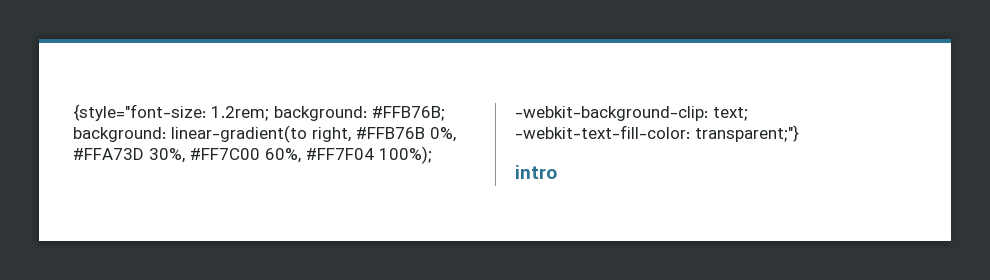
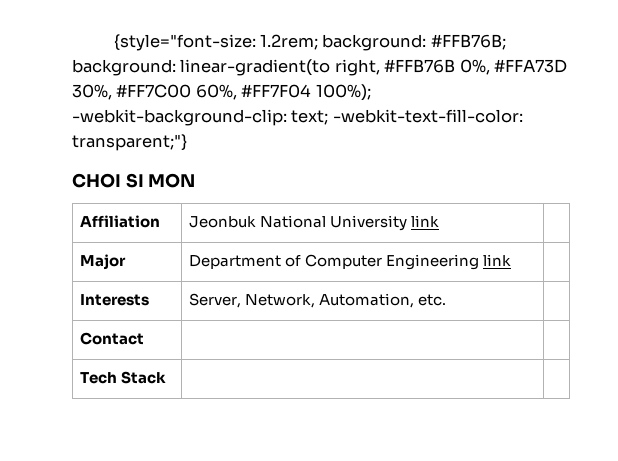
[515,165,557,179] intro -> [72,173,196,188] [79,215,160,228] [188,215,440,231] [79,254,126,270] [188,254,512,270] [79,294,149,306] [188,293,447,308] [79,332,144,345] [79,371,167,384] CHOI SI MON // Affiliation | Jeonbuk National University link | // Major | Department of Computer Engineering link | // Interests | Server, Network, Automation, etc. | // Contact | | // Tech Stack | |

